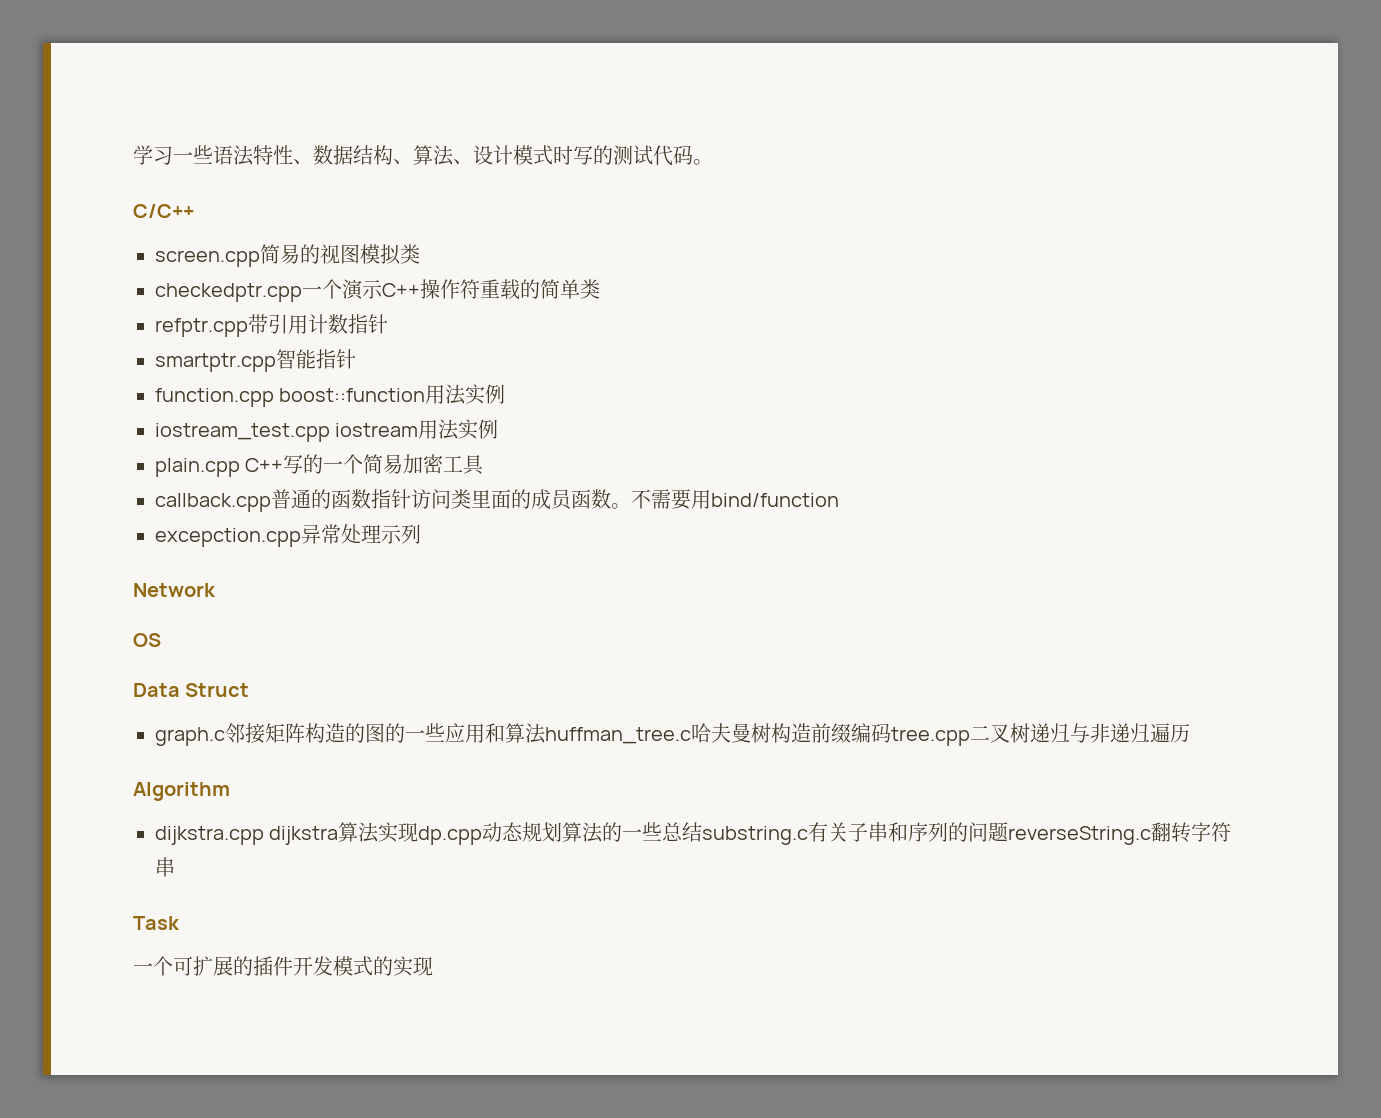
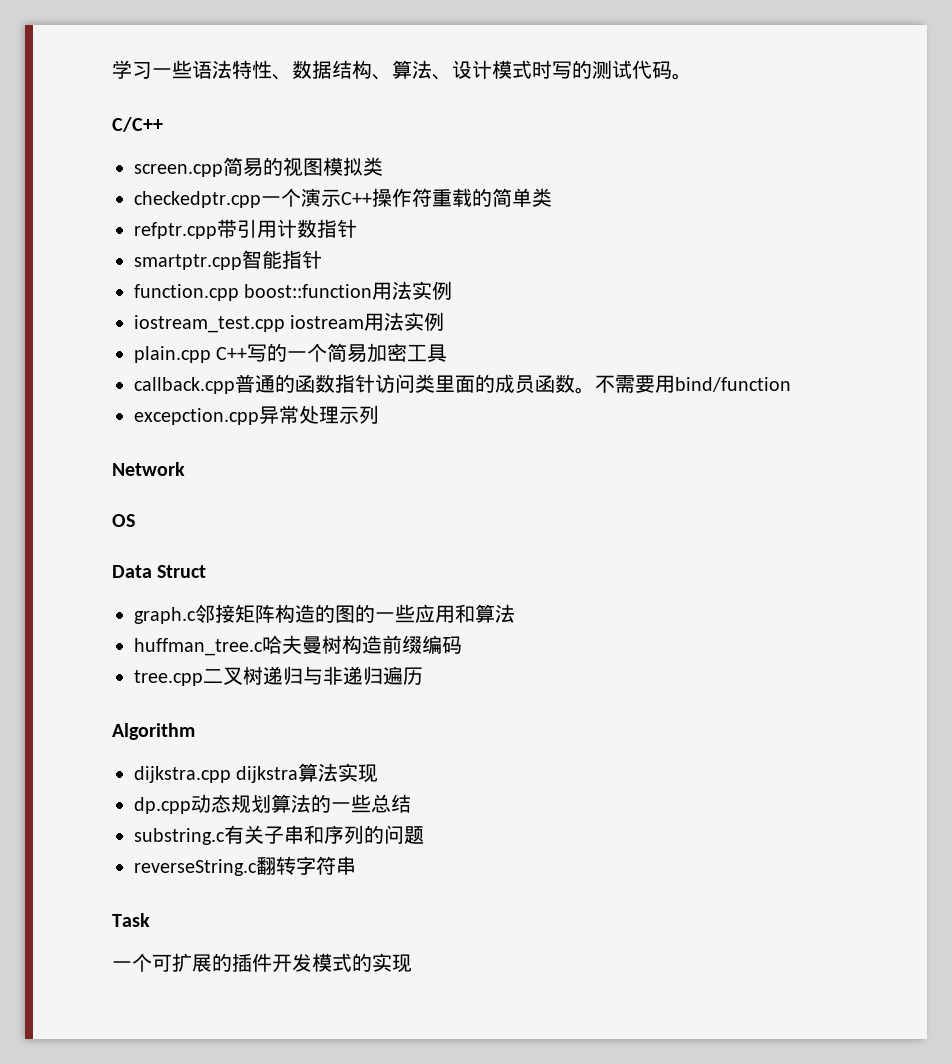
(546, 733) none -> (515, 613) //
(891, 733) none -> (462, 645) //
(419, 832) none -> (379, 773) //
(703, 832) none -> (411, 803) //
(1009, 832) none -> (424, 835) //

